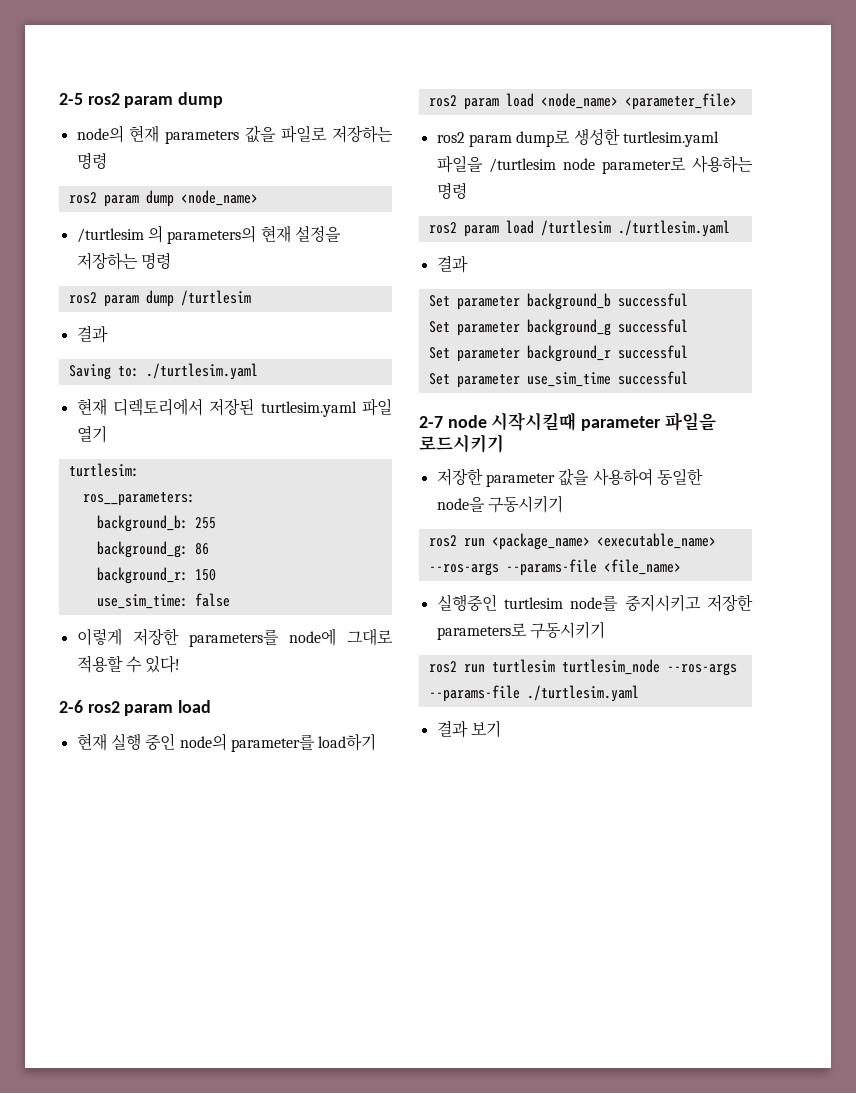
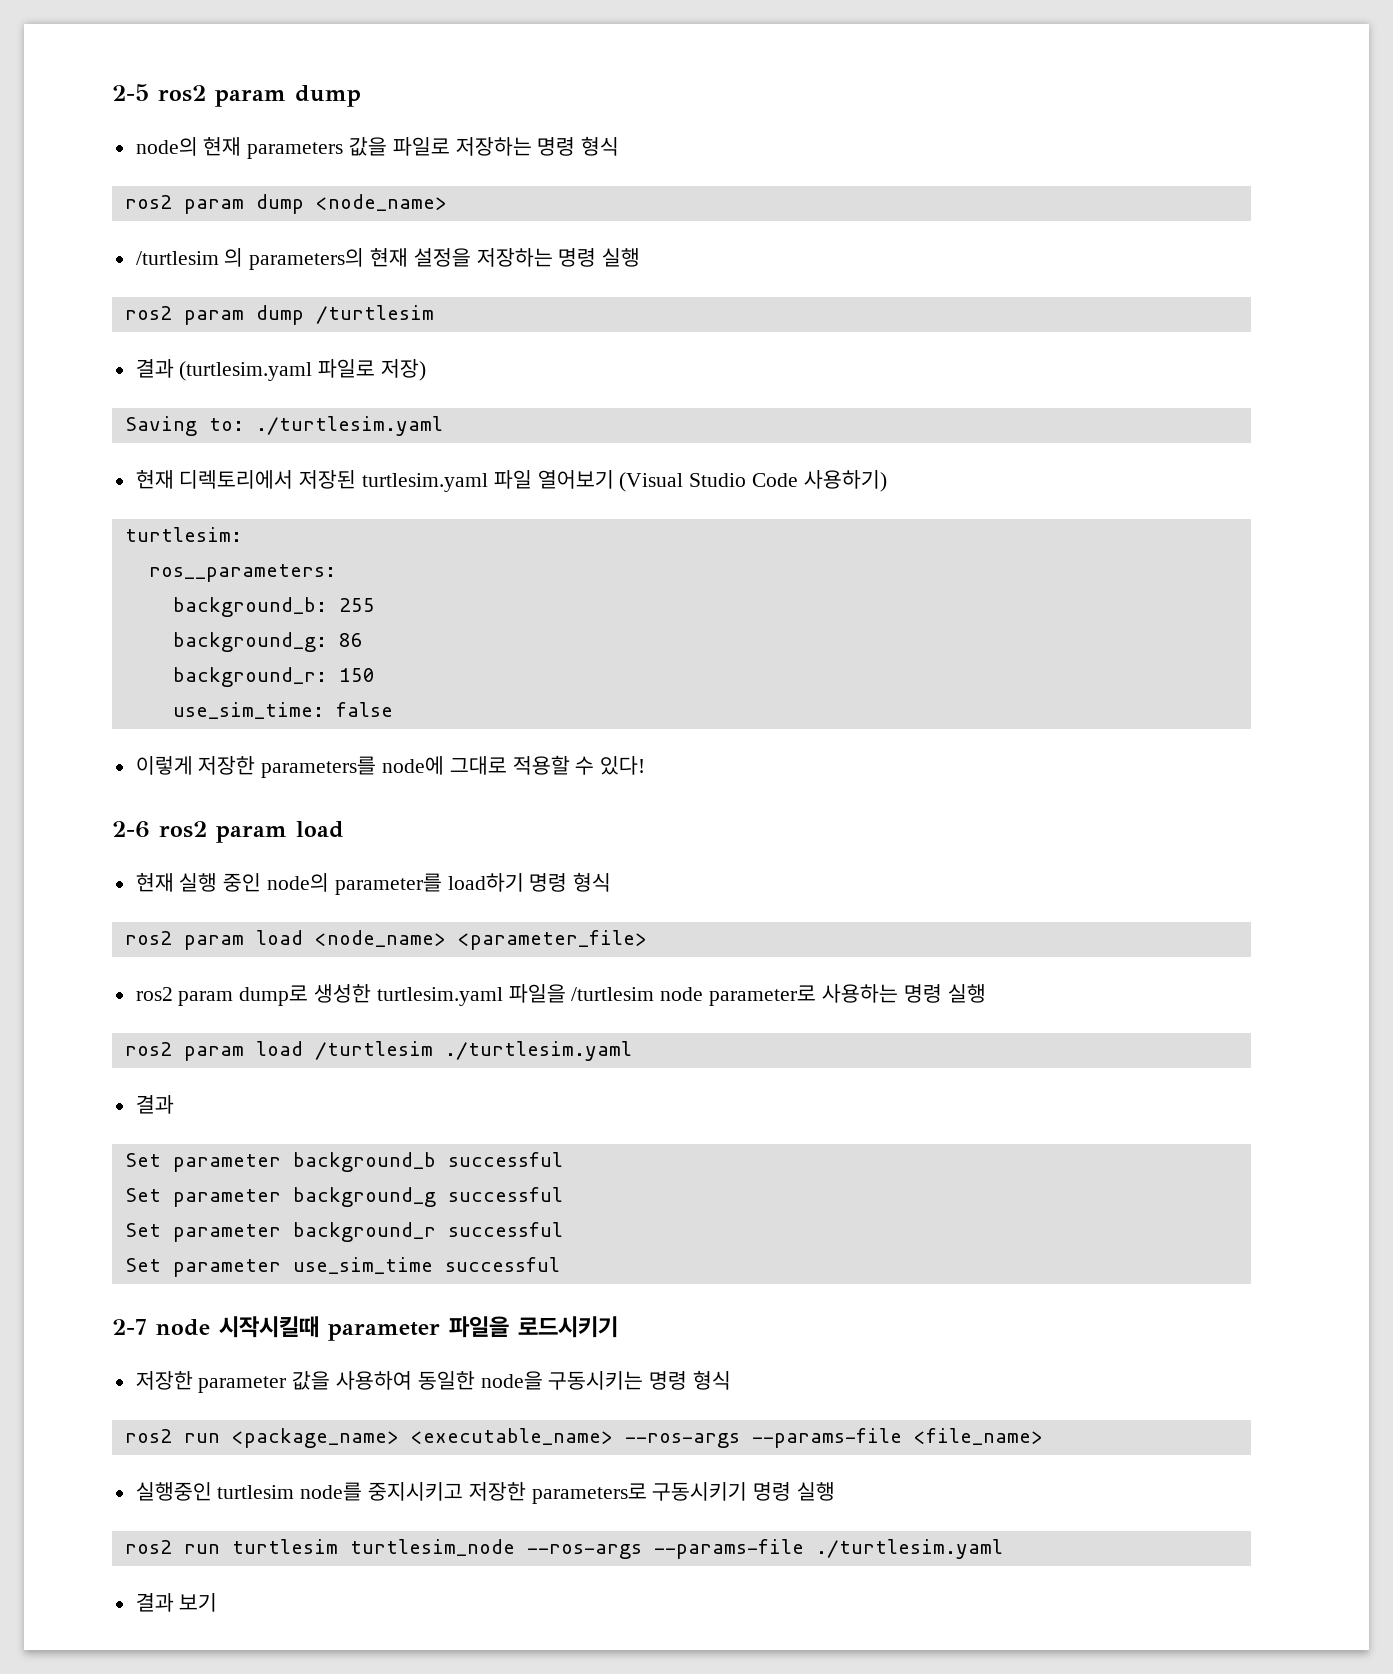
(107, 160) none -> [581,136,620,156] 형식
(171, 260) none -> [602,248,641,267] 실행
(108, 334) none -> [179,359,427,381] (turtlesim.yaml 파일로 저장)
[76,425,107,443] 열기 -> [537,470,887,492] 열어보기 (Visual Studio Code 사용하기)
(377, 742) none -> [529,872,612,892] 명령 형식
(467, 190) none -> [947,984,986,1003] 실행
[487,495,563,513] 구동시키기 -> [548,1370,732,1390] 구동시키는 명령 형식
(605, 630) none -> [753,1482,836,1501] 명령 실행

